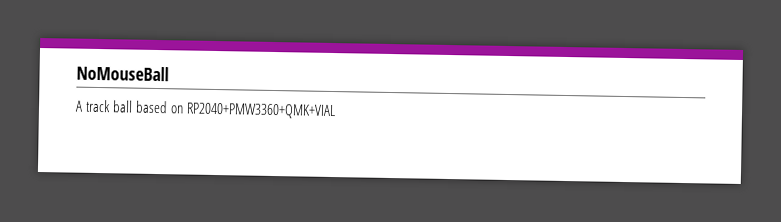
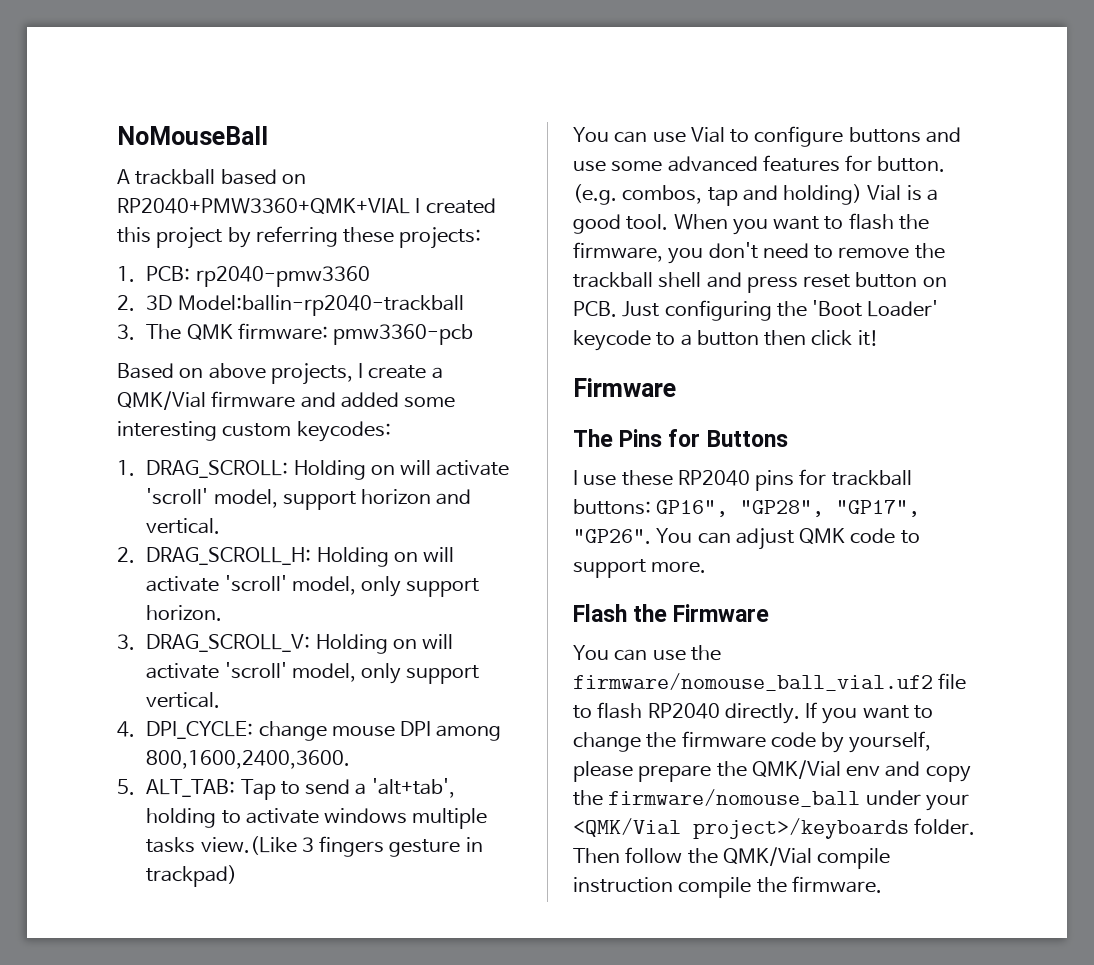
[85,99,134,113] track ball -> [135,169,216,185] trackball
(337, 111) none -> [415,198,496,214] [117,226,482,249] [117,266,370,287] [117,295,464,316] [117,323,474,345] [117,363,443,385] [117,391,456,410] [117,421,391,442] [117,460,510,480] [146,488,472,510] [146,518,221,534] [117,547,455,567] [146,575,480,597] [146,605,223,621] [117,634,454,654] [146,662,480,684] [146,692,221,708] [117,721,502,741] [146,750,351,769] [117,778,455,800] [146,808,488,829] [146,836,483,857] [146,865,238,887] [573,126,961,147] [573,155,946,172] [573,184,938,206] [573,213,929,235] [573,242,945,264] [573,272,947,293] [573,300,939,321] [573,330,879,351] [573,378,676,397] [573,429,788,447] [573,469,912,491] [573,499,921,517] [573,528,920,550] [573,559,707,578] [573,604,770,622] [573,645,721,661] [573,673,967,691] [573,702,933,724] [573,731,932,753] [573,760,971,782] [573,789,969,811] [573,818,976,839] [573,847,891,869] [573,876,882,898] I created this project by referring these projects: // 1. PCB: rp2040-pmw3360 // 2. 3D Model:ballin-rp2040-trackball // 3. The QMK firmware: pmw3360-pcb // Based on above projects, I create a QMK/Vial firmware and added some interesting custom keycodes: // 1. DRAG_SCROLL: Holding on will activate 'scroll' model, support horizon and vertical. // 2. DRAG_SCROLL_H: Holding on will activate 'scroll' model, only support horizon. // 3. DRAG_SCROLL_V: Holding on will activate 'scroll' model, only support vertical. // 4. DPI_CYCLE: change mouse DPI among 800,1600,2400,3600. // 5. ALT_TAB: Tap to send a 'alt+tab', holding to activate windows multiple tasks view.(Like 3 fingers gesture in trackpad) // You can use Vial to configure buttons and use some advanced features for button. (e.g. combos, tap and holding) Vial is a good tool. When you want to flash the firmware, you don't need to remove the trackball shell and press reset button on PCB. Just configuring the 'Boot Loader' keycode to a button then click it! // Firmware // The Pins for Buttons // I use these RP2040 pins for trackball buttons: GP16", "GP28", "GP17", "GP26". You can adjust QMK code to support more. // Flash the Firmware // You can use the firmware/nomouse_ball_vial.uf2 file to flash RP2040 directly. If you want to change the firmware code by yourself, please prepare the QMK/Vial env and copy the firmware/nomouse_ball under your <QMK/Vial project>/keyboards folder. Then follow the QMK/Vial compile instruction compile the firmware.

